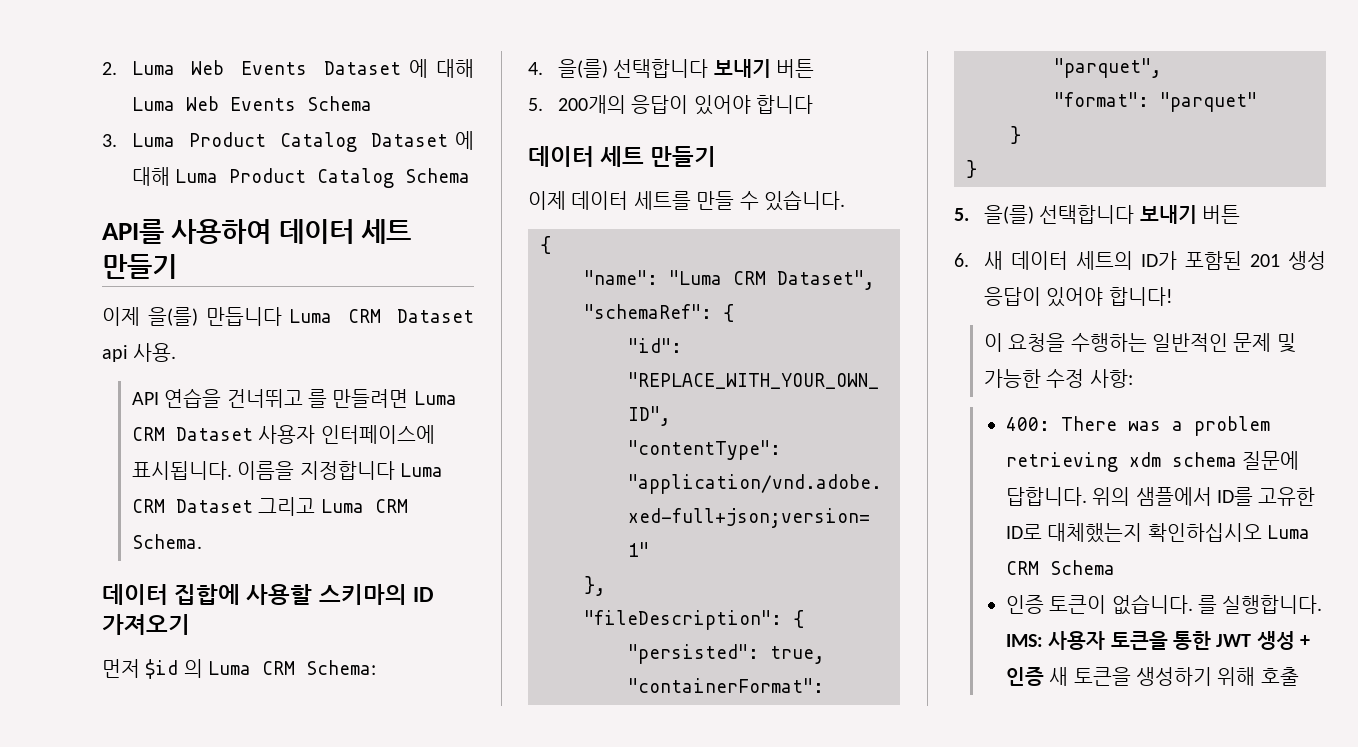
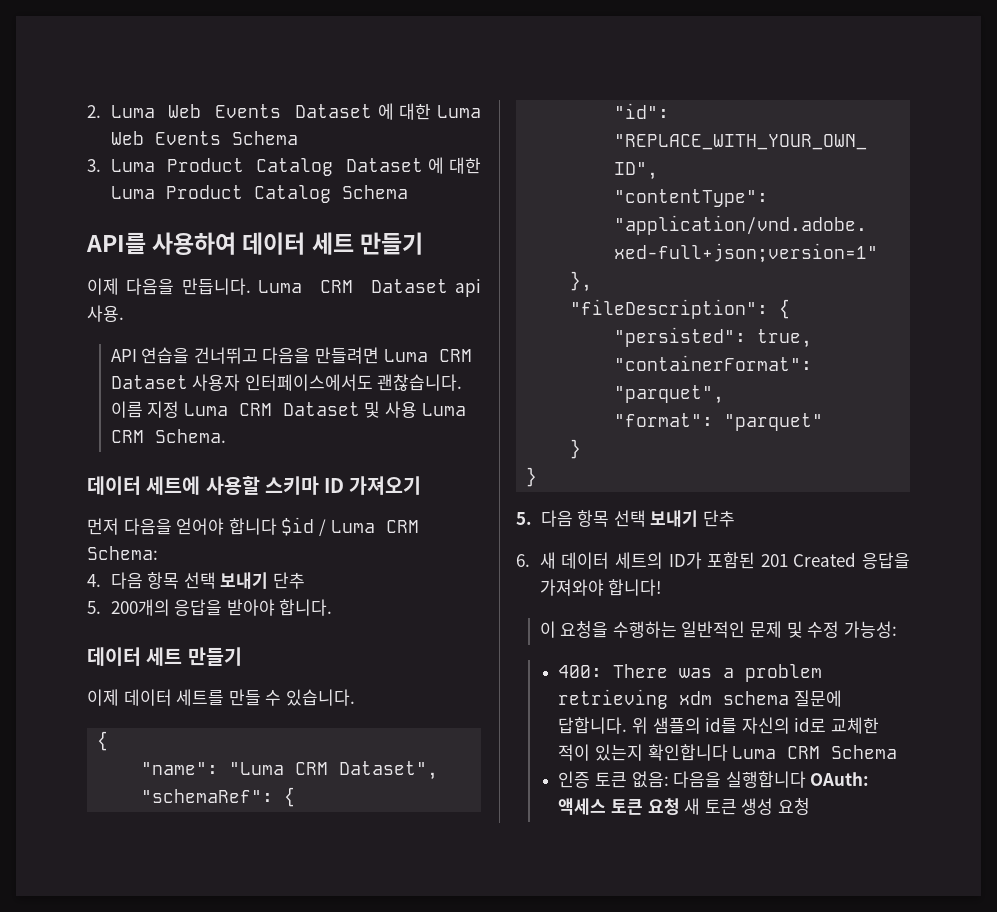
[435,59,474,78] 대해 -> [399,103,432,120] 대한
[131,167,170,186] 대해 -> [449,157,481,174] 대한
[147,307,282,326] 을(를) 만듭니다 -> [126,278,251,295] 다음을 만듭니다.
[307,389,327,408] 를 -> [262,347,311,364] 다음을
[320,425,435,444] [131,461,443,480] [131,497,316,516] 인터페이스에 표시됩니다. 이름을 지정합니다 Luma CRM Dataset 그리고 -> [244,374,463,391] [110,401,418,418] 인터페이스에서도 괜찮습니다. 이름 지정 Luma CRM Dataset 및 사용
[174,584,407,605] 집합에 사용할 스키마의 -> [146,476,319,495] 세트에 사용할 스키마
[145,659,203,679] $id 의 -> [123,517,326,536] 다음을 얻어야 합니다 $id /
[557,59,814,78] 을(를) 선택합니다 보내기 버튼 -> [110,572,306,589] 다음 항목 선택 보내기 단추
[631,95,813,115] 응답이 있어야 합니다 -> [174,599,333,616] 응답을 받아야 합니다.
[983,205,1240,224] 을(를) 선택합니다 보내기 버튼 -> [540,510,735,527] 다음 항목 선택 보내기 단추
[1288,251,1326,270] [983,287,1104,307] 생성 응답이 있어야 -> [793,552,910,569] [539,579,604,596] Created 응답을 가져와야
[983,369,1133,388] 가능한 수정 사항: -> [807,621,897,638] 수정 가능성:
[1092,487,1316,506] [1005,523,1310,543] [1005,560,1115,575] [1005,594,1323,615] [1005,631,1311,650] [1005,667,1299,686] 위의 샘플에서 ID를 고유한 ID로 대체했는지 확인하십시오 Luma CRM Schema // 인증 토큰이 없습니다. 를 실행합니다. IMS: 사용자 토큰을 통한 JWT 생성 + 인증 새 토큰을 생성하기 위해 호출 -> [631,717,879,734] [558,744,898,761] [558,771,870,788] [558,798,810,815] 위 샘플의 id를 자신의 id로 교체한 적이 있는지 확인합니다 Luma CRM Schema // 인증 토큰 없음: 다음을 실행합니다 OAuth: 액세스 토큰 요청 새 토큰 생성 요청

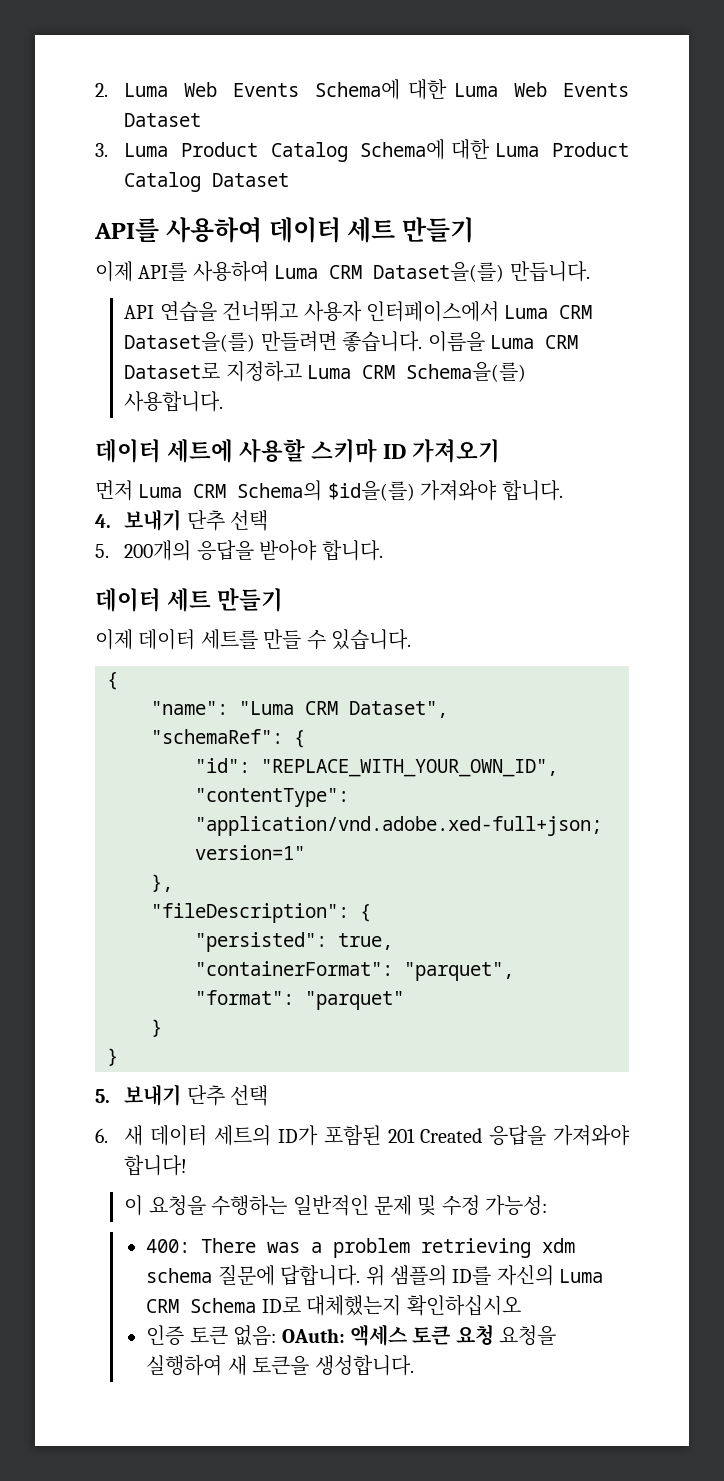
[294,103,394,120] Dataset 에 -> [315,79,401,100] Schema에
[231,131,298,145] Schema -> [124,113,202,127] Dataset
[345,157,444,174] Dataset 에 -> [360,139,446,160] Schema에
[341,185,408,199] Schema -> [212,173,290,187] Dataset
[126,278,481,297] [87,305,124,322] [110,347,472,364] [110,374,463,391] [110,401,466,418] [110,429,226,443] 다음을 만듭니다. Luma CRM Dataset api 사용. // API 연습을 건너뛰고 다음을 만들려면 Luma CRM Dataset 사용자 인터페이스에서도 괜찮습니다. 이름 지정 Luma CRM Dataset 및 사용 Luma CRM Schema. -> [138,261,590,282] [124,301,593,322] [124,331,578,352] [124,361,527,382] [124,391,224,412] API를 사용하여 Luma CRM Dataset을(를) 만듭니다. // API 연습을 건너뛰고 사용자 인터페이스에서 Luma CRM Dataset을(를) 만들려면 좋습니다. 이름을 Luma CRM Dataset로 지정하고 Luma CRM Schema을(를) 사용합니다.
[123,517,419,536] [87,546,158,560] [87,572,306,589] 다음을 얻어야 합니다 $id / Luma CRM Schema: // 4. 다음 항목 선택 보내기 단추 -> [138,480,563,501] [95,509,269,531] Luma CRM Schema의 $id을(를) 가져와야 합니다. // 4. 보내기 단추 선택
[540,510,735,527] 다음 항목 선택 보내기 단추 -> [124,1084,269,1106] 보내기 단추 선택
[705,717,879,734] [558,744,728,761] id를 자신의 id로 교체한 적이 있는지 확인합니다 -> [452,1265,554,1286] ID를 자신의
(898, 752) none -> [261,1295,521,1316] ID로 대체했는지 확인하십시오
[673,771,806,788] 다음을 실행합니다 -> (277, 1335) none
[684,798,810,815] 새 토큰 생성 요청 -> [499,1325,557,1346] [146,1355,414,1376] 요청을 실행하여 새 토큰을 생성합니다.

